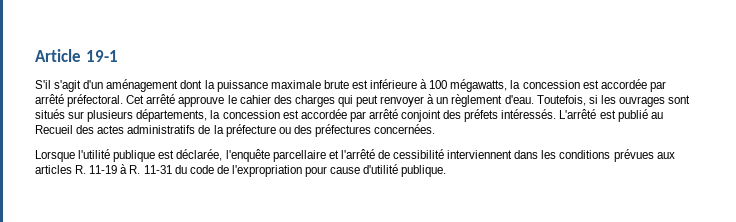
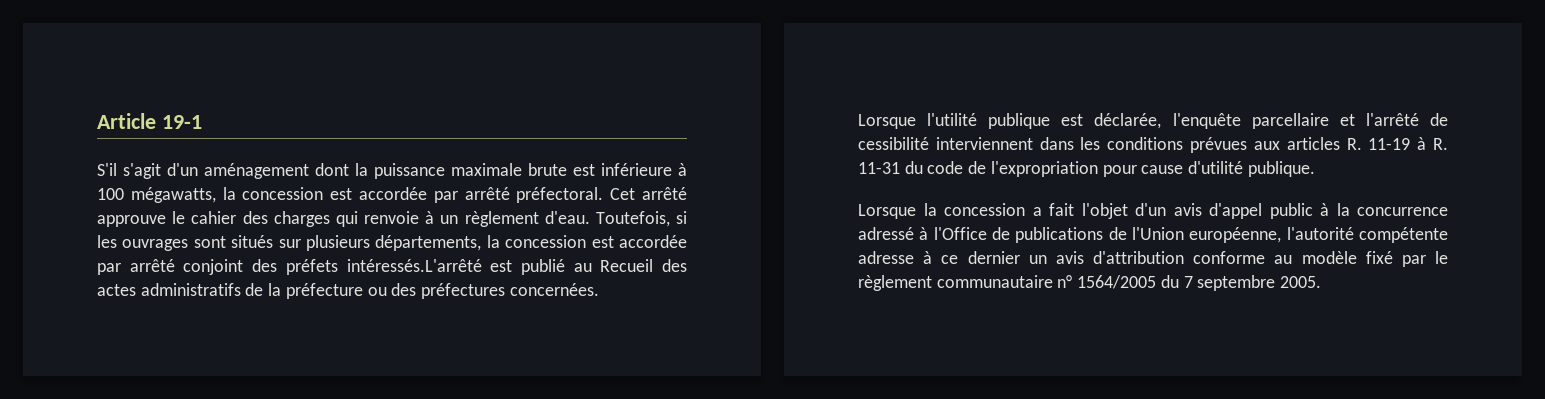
[356,95,425,107] peut renvoyer -> [363,211,419,224] renvoie
[501,109,597,119] intéressés. L'arrêté -> [346,259,482,272] intéressés.L'arrêté
(447, 171) none -> [858,203,1448,219] [858,227,1448,243] [858,251,1448,267] [858,275,1322,291] // Lorsque la concession a fait l'objet d'un avis d'appel public à la concurrence adressé à l'Office de publications de l'Union européenne, l'autorité compétente adresse à ce dernier un avis d'attribution conforme au modèle fixé par le règlement communautaire n° 1564/2005 du 7 septembre 2005.

